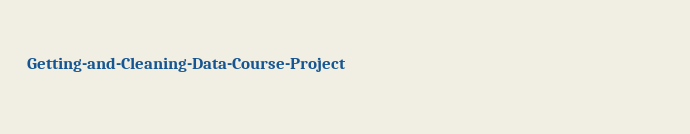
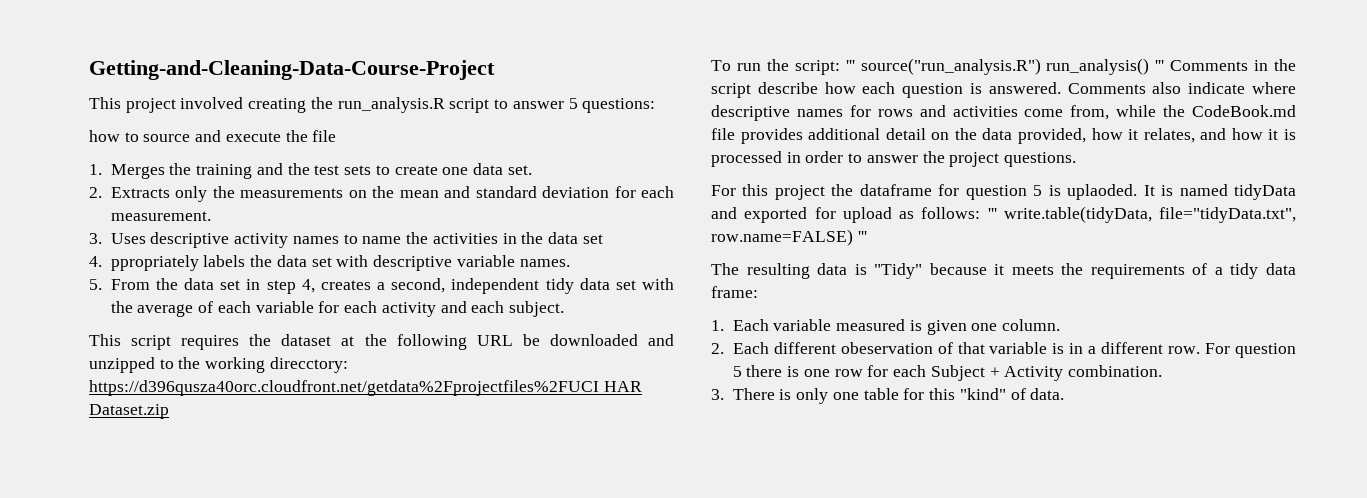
(346, 64) none -> [89,97,656,113] [89,130,337,142] [89,163,532,179] [89,186,675,202] [110,211,211,221] [89,232,603,248] [89,255,570,271] [89,278,674,294] [110,301,564,317] [89,334,674,350] [89,357,348,373] [89,380,642,396] [89,404,169,419] [711,58,1296,75] [711,82,1296,98] [711,105,1296,121] [711,128,1296,144] [711,151,1077,167] [711,184,1296,200] [711,206,1296,223] [711,229,867,246] [711,263,1296,279] [711,286,758,298] [711,319,1061,335] [711,342,1296,358] [732,365,1162,381] [711,388,1065,404] // This project involved creating the run_analysis.R script to answer 5 questions: // how to source and execute the file // 1. Merges the training and the test sets to create one data set. // 2. Extracts only the measurements on the mean and standard deviation for each measurement. // 3. Uses descriptive activity names to name the activities in the data set // 4. ppropriately labels the data set with descriptive variable names. // 5. From the data set in step 4, creates a second, independent tidy data set with the average of each variable for each activity and each subject. // This script requires the dataset at the following URL be downloaded and unzipped to the working direcctory: https://d396qusza40orc.cloudfront.net/getdata%2Fprojectfiles%2FUCI HAR Dataset.zip // To run the script: ''' source("run_analysis.R") run_analysis() ''' Comments in the script describe how each question is answered. Comments also indicate where descriptive names for rows and activities come from, while the CodeBook.md file provides additional detail on the data provided, how it relates, and how it is processed in order to answer the project questions. // For this project the dataframe for question 5 is uplaoded. It is named tidyData and exported for upload as follows: ''' write.table(tidyData, file="tidyData.txt", row.name=FALSE) ''' // The resulting data is "Tidy" because it meets the requirements of a tidy data frame: // 1. Each variable measured is given one column. // 2. Each different obeservation of that variable is in a different row. For question 5 there is one row for each Subject + Activity combination. // 3. There is only one table for this "kind" of data.

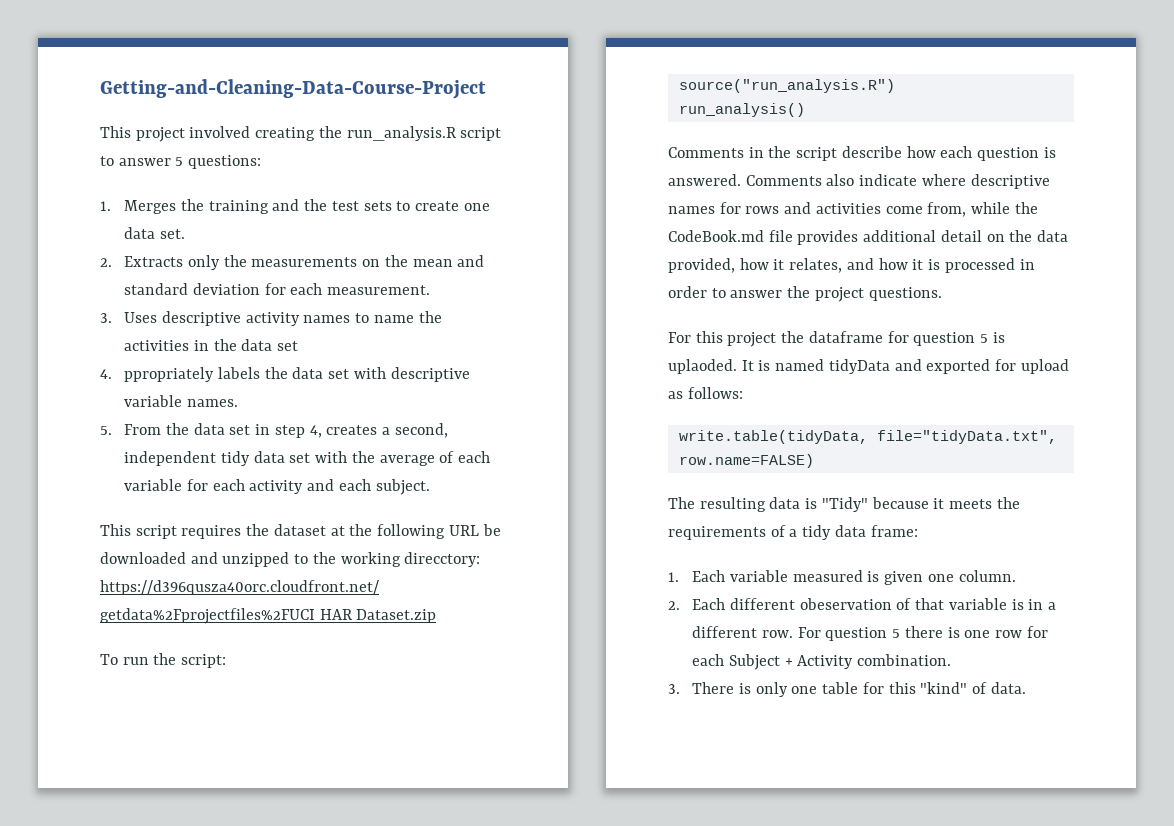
[89,130,337,142] // how to source and execute the file -> (262, 162) none
[845,60,855,71] ''' -> (227, 661) //
(1041, 66) none -> (895, 86) //
[1155,60,1165,71] ''' -> (805, 110) //
[987,208,997,219] ''' -> (743, 393) //
[857,231,867,242] ''' -> (814, 461) none

